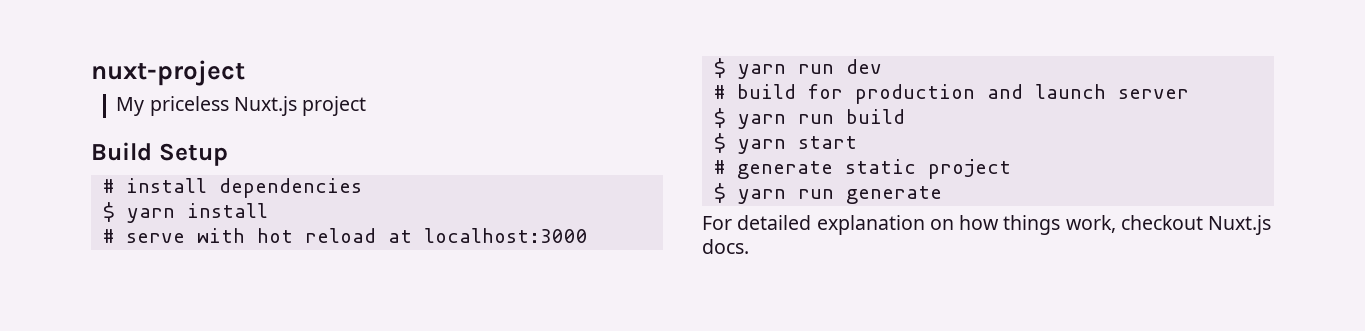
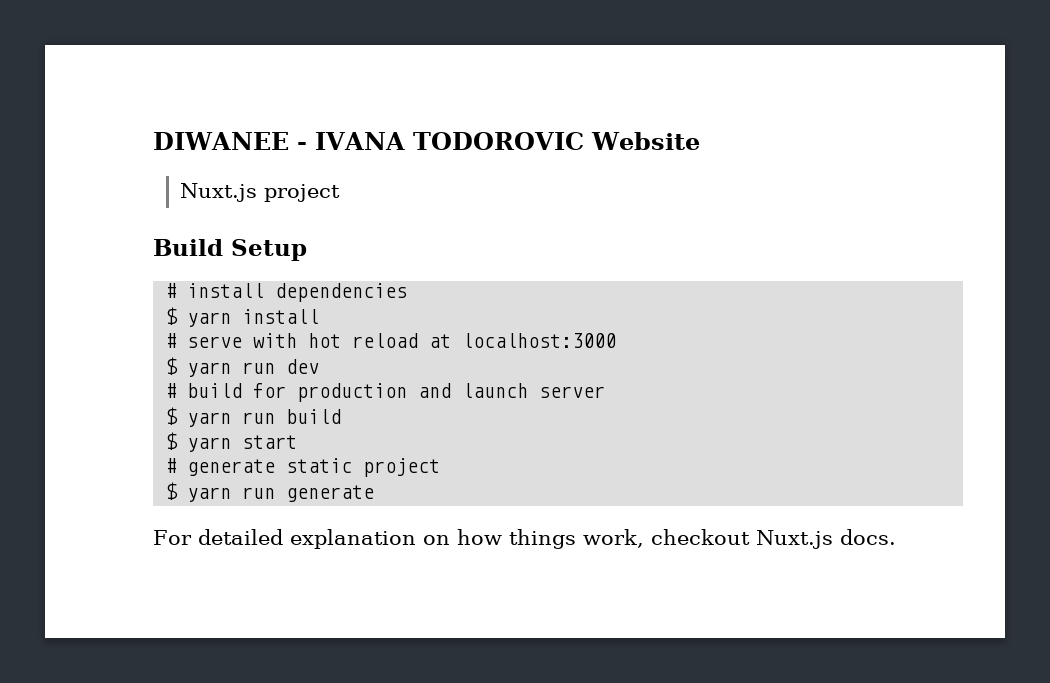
[91,60,245,86] [116,96,229,116] nuxt-project // My priceless -> [153,132,700,150] DIWANEE - IVANA TODOROVIC Website //

